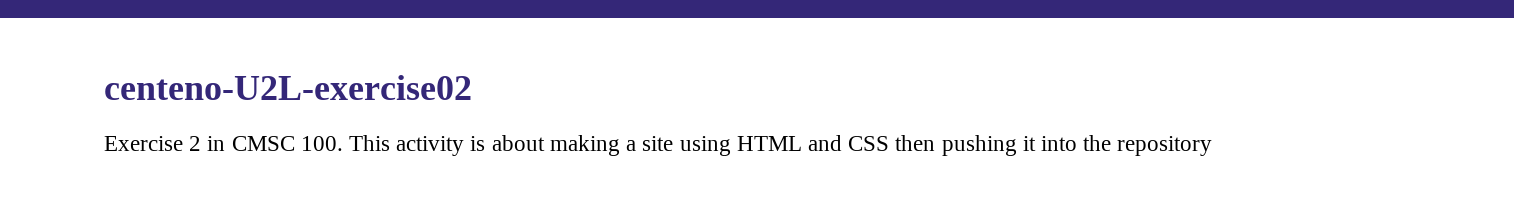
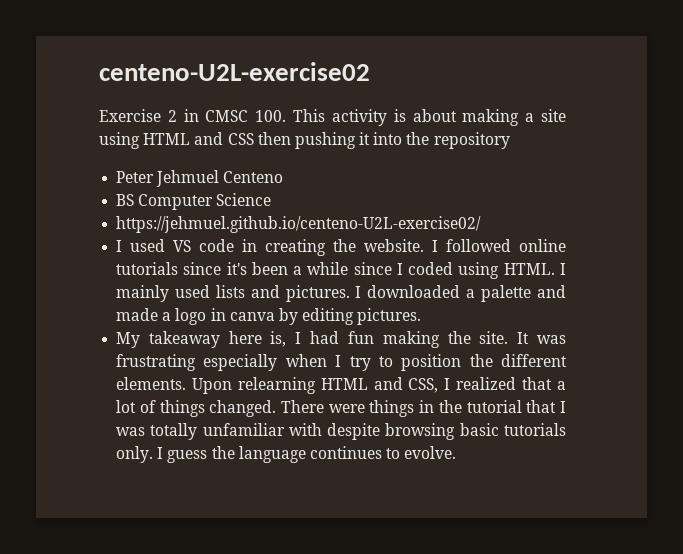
(1213, 146) none -> [116,170,284,187] [116,193,272,210] [116,216,482,233] [116,239,566,256] [116,262,566,279] [116,285,566,302] [116,308,422,325] [116,331,566,348] [116,354,567,371] [116,377,566,394] [116,400,567,417] [116,423,566,440] [116,446,457,463] // Peter Jehmuel Centeno // BS Computer Science // https://jehmuel.github.io/centeno-U2L-exercise02/ // I used VS code in creating the website. I followed online tutorials since it's been a while since I coded using HTML. I mainly used lists and pictures. I downloaded a palette and made a logo in canva by editing pictures. // My takeaway here is, I had fun making the site. It was frustrating especially when I try to position the different elements. Upon relearning HTML and CSS, I realized that a lot of things changed. There were things in the tutorial that I was totally unfamiliar with despite browsing basic tutorials only. I guess the language continues to evolve.

